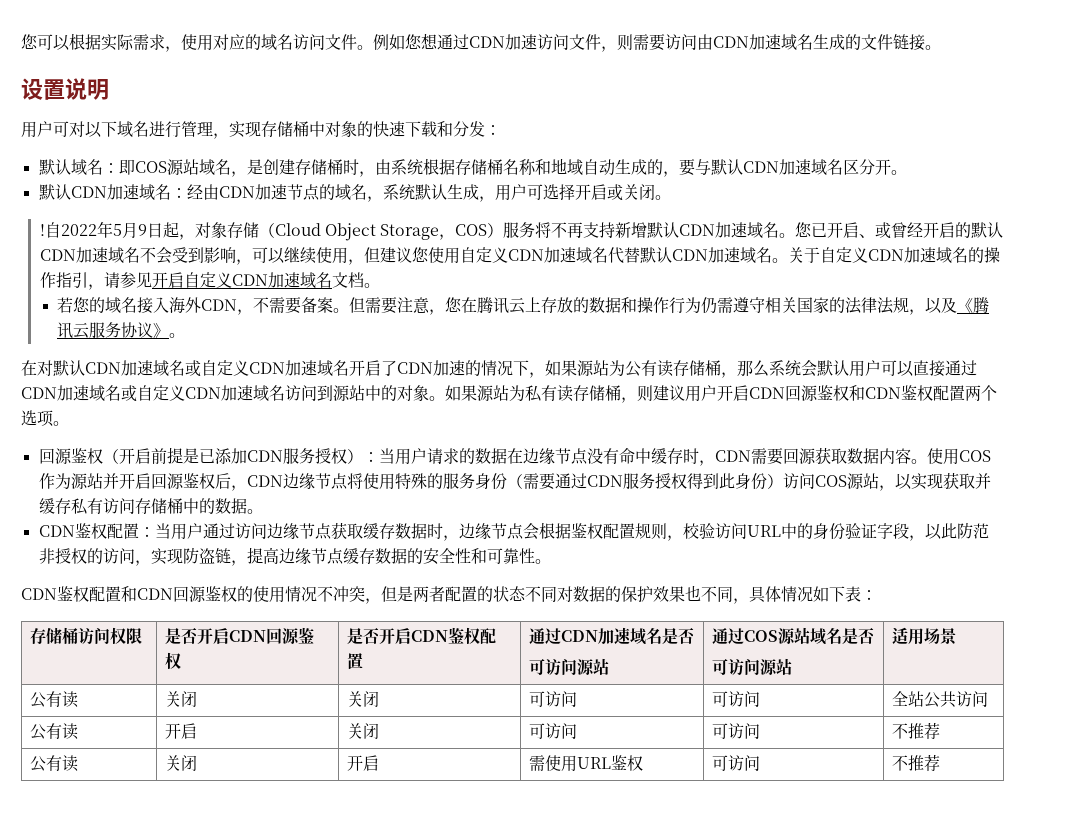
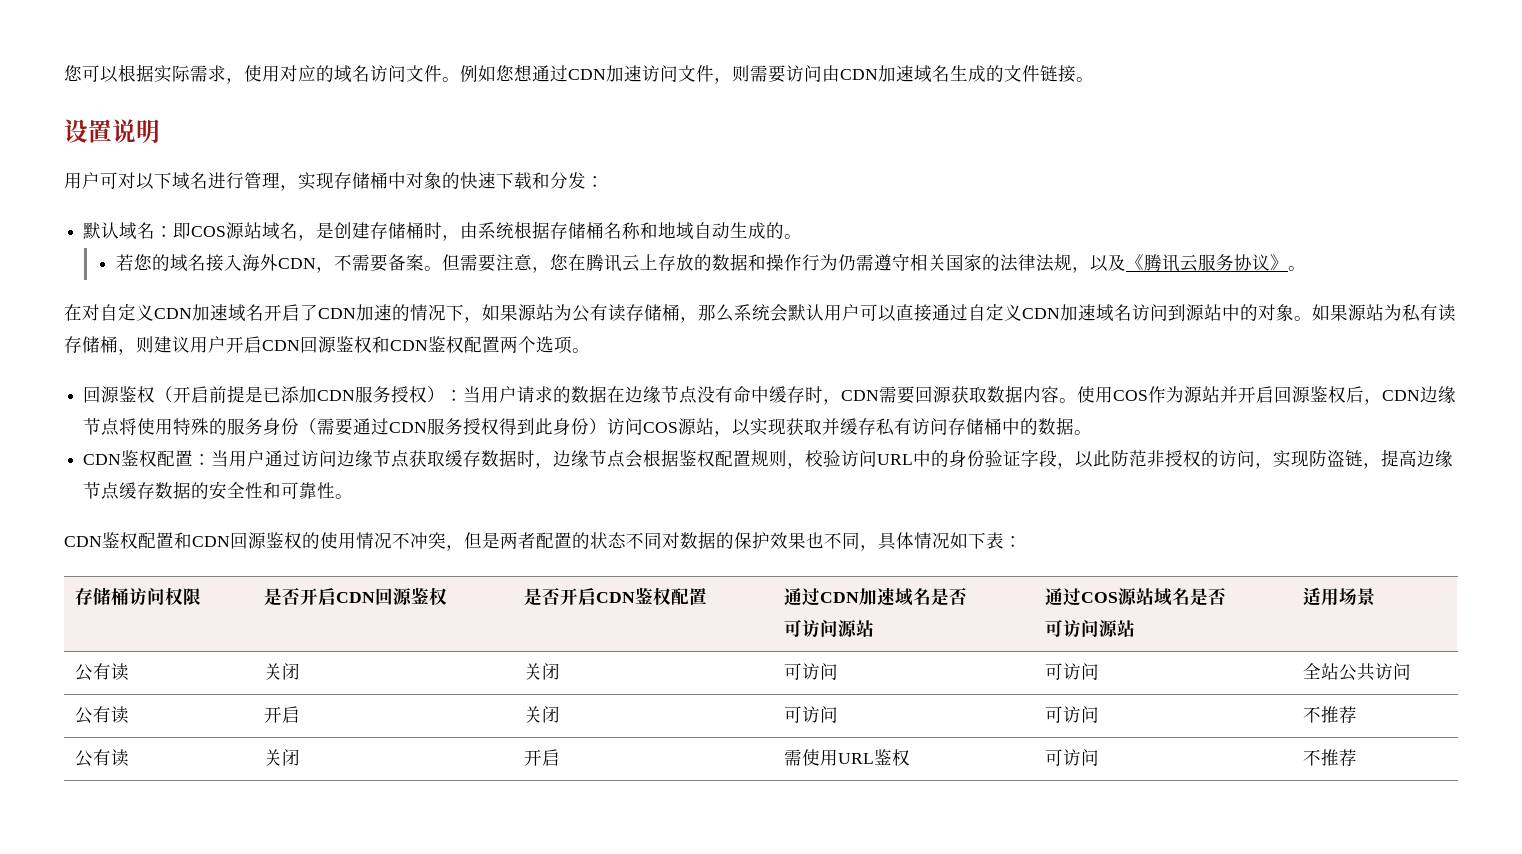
[662,159,907,177] [38,184,671,202] [39,221,1004,241] [39,247,1000,265] [39,272,364,290] ，要与默认CDN加速域名区分开。 // 默认CDN加速域名：经由CDN加速节点的域名，系统默认生成，用户可选择开启或关闭。 // !自2022年5月9日起，对象存储（Cloud Object Storage，COS）服务将不再支持新增默认CDN加速域名。您已开启、或曾经开启的默认CDN加速域名不会受到影响，可以继续使用，但建议您使用自定义CDN加速域名代替默认CDN加速域名。关于自定义CDN加速域名的操作指引，请参见开启自定义CDN加速域名文档 -> (785, 230) none
[53,360,201,377] 默认CDN加速域名或 -> (100, 312) none
[21,385,137,402] CDN加速域名或 -> (968, 312) none

